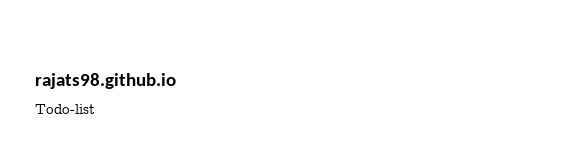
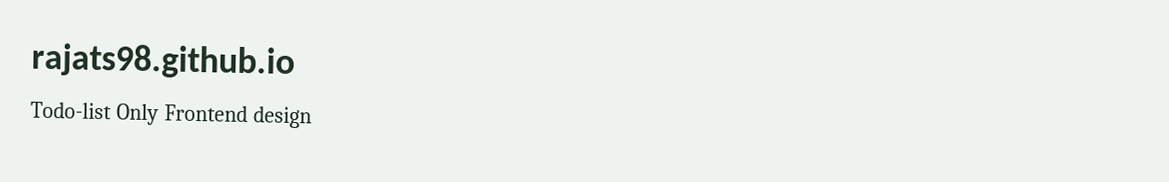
(95, 109) none -> [115,103,312,129] Only Frontend design

